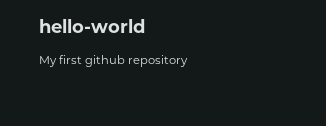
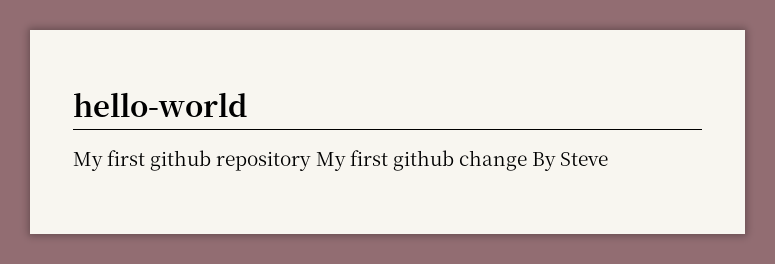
(189, 61) none -> [315,150,609,171] My first github change By Steve

